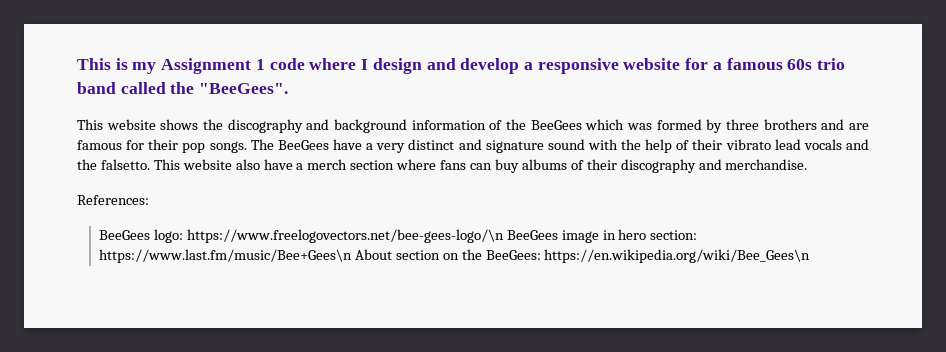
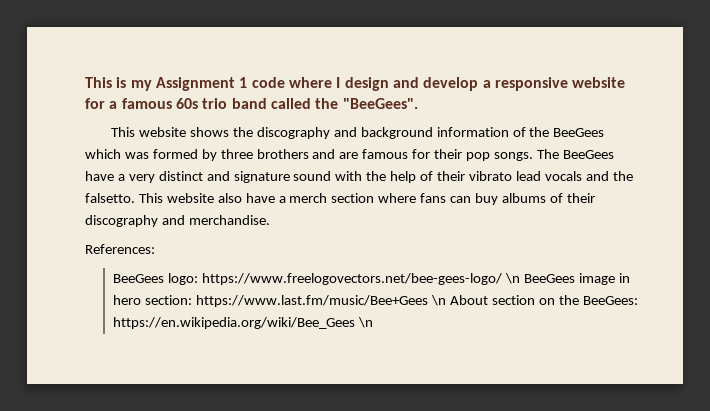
[186,229,504,243] https://www.freelogovectors.net/bee-gees-logo/\n -> [202,273,521,285] https://www.freelogovectors.net/bee-gees-logo/ \n
[98,249,352,263] https://www.last.fm/music/Bee+Gees\n -> [196,295,447,307] https://www.last.fm/music/Bee+Gees \n
[544,249,811,263] https://en.wikipedia.org/wiki/Bee_Gees\n -> [113,317,374,329] https://en.wikipedia.org/wiki/Bee_Gees \n

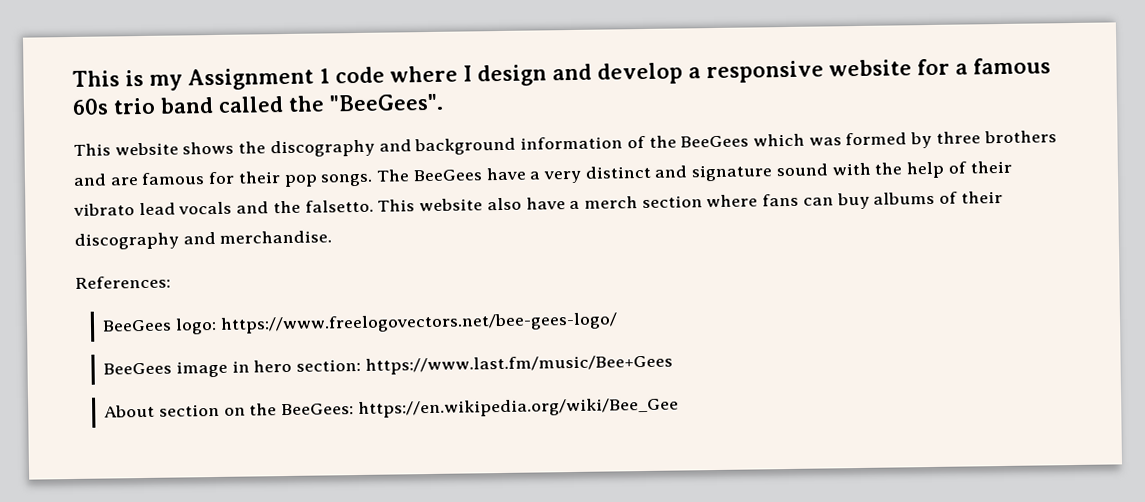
[505,273,521,284] \n -> (618, 323) //
[431,295,447,306] \n -> (673, 364) //
[113,317,374,329] https://en.wikipedia.org/wiki/Bee_Gees \n -> [357,397,679,419] https://en.wikipedia.org/wiki/Bee_Gee

